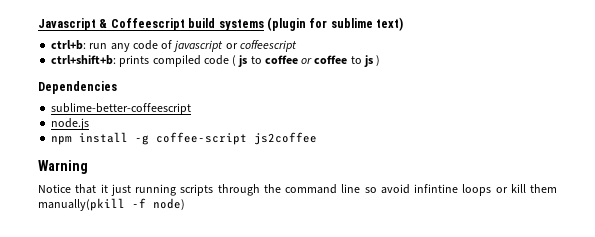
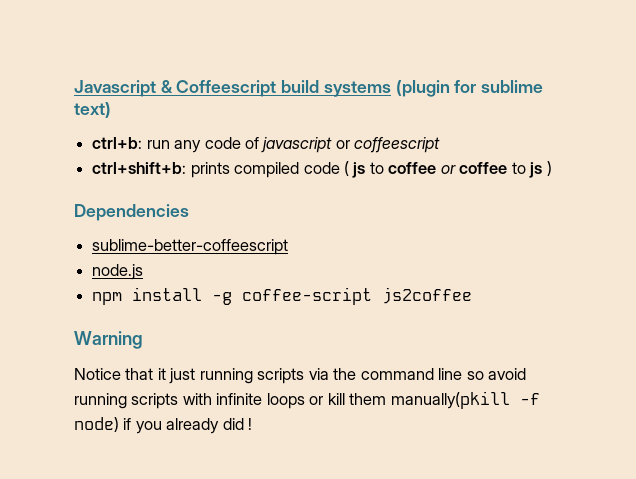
[217,184,260,196] through -> [308,368,329,380] via
[414,184,458,193] infintine -> [74,393,263,409] running scripts with infinite
(185, 204) none -> [123,418,253,434] if you already did !

